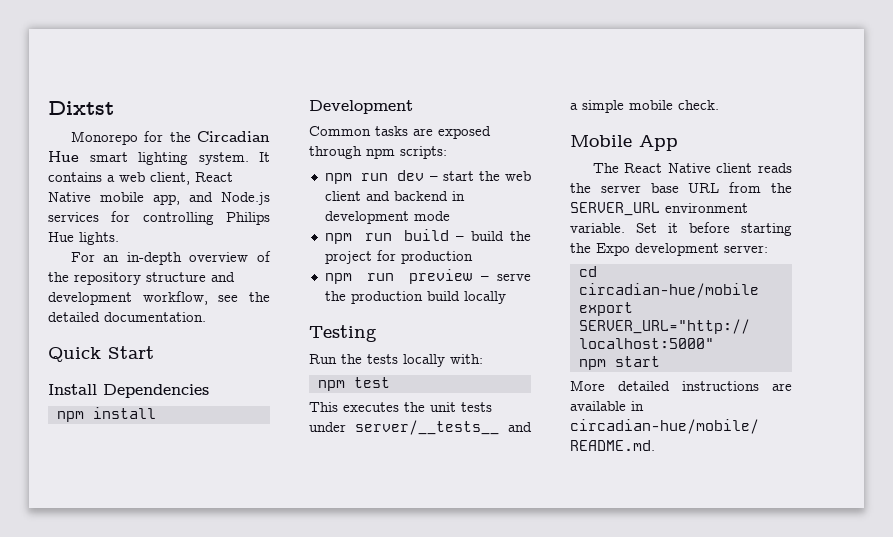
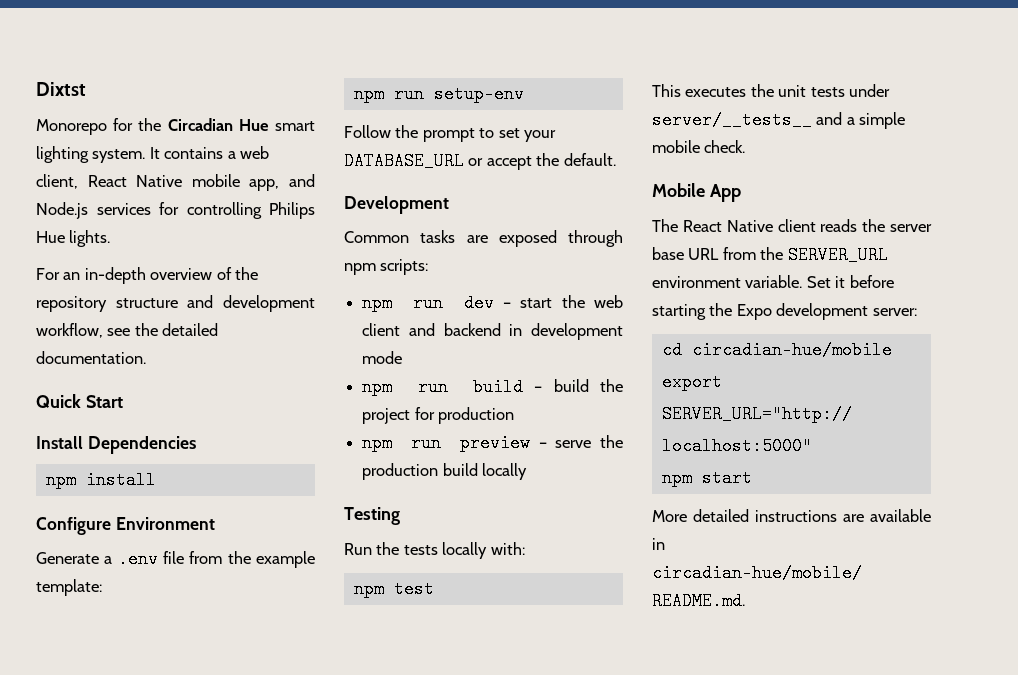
(156, 413) none -> [36,517,215,535] [36,550,315,568] [36,579,102,596] [353,85,524,103] [344,125,557,142] [344,152,616,170] // Configure Environment // Generate a .env file from the example template: // npm run setup-env // Follow the prompt to set your DATABASE_URL or accept the default.

